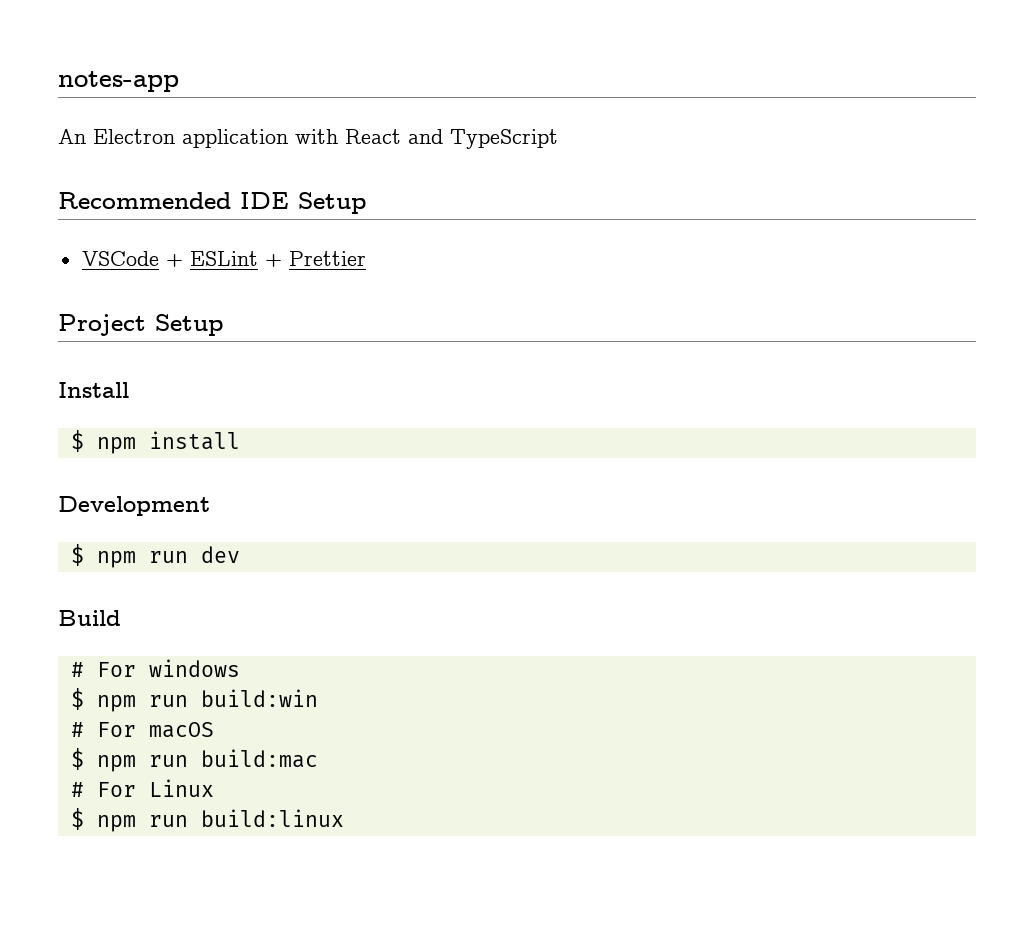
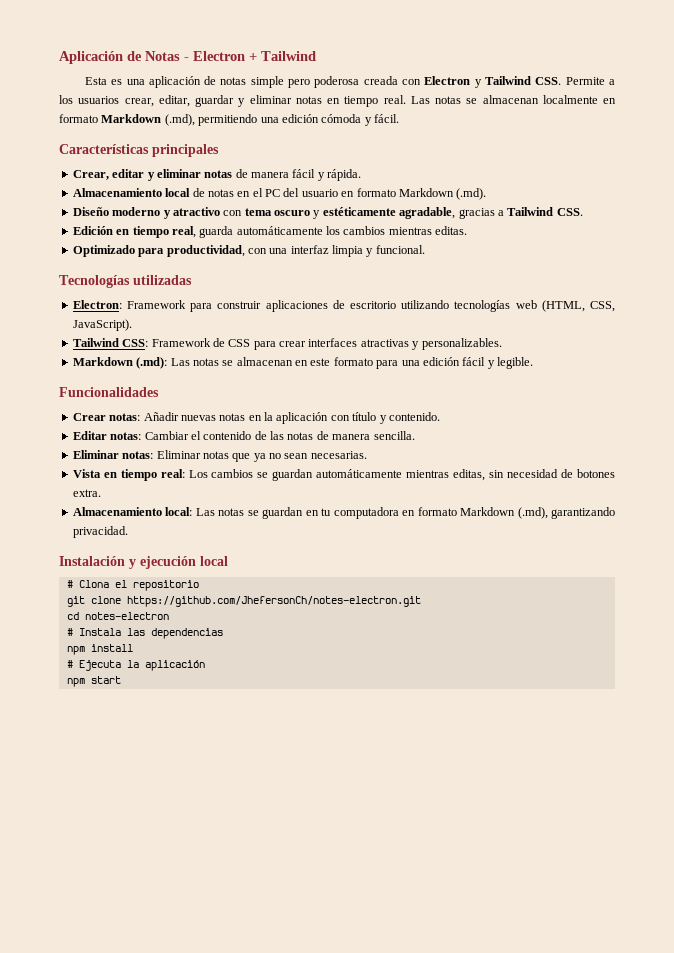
[58,71,179,92] [58,129,558,149] [58,192,366,214] [81,251,366,267] [58,314,223,336] [58,382,129,398] [70,430,240,454] [58,496,210,516] [70,544,240,568] [58,610,121,626] [70,659,240,677] [70,688,318,712] [70,722,214,738] [70,748,318,772] [70,779,214,797] [70,808,344,832] notes-app // An Electron application with React and TypeScript // Recommended IDE Setup // VSCode + ESLint + Prettier // Project Setup // Install // $ npm install // Development // $ npm run dev // Build // # For windows // $ npm run build:win // # For macOS // $ npm run build:mac // # For Linux // $ npm run build:linux -> [59,51,316,64] [84,76,615,88] [59,95,616,107] [59,114,399,126] [59,144,219,157] [72,169,362,181] [72,188,487,200] [72,207,583,219] [72,226,468,238] [72,245,425,257] [59,275,192,288] [72,300,615,312] [72,319,132,331] [72,338,502,350] [72,357,533,369] [59,387,159,397] [72,412,440,424] [72,431,415,440] [72,450,367,462] [72,469,615,481] [72,489,101,497] [72,507,615,519] [72,526,128,538] [59,556,228,569] [66,580,199,591] [66,596,421,607] [66,612,169,620] [66,628,223,639] [66,644,133,655] [66,660,205,671] [66,676,121,687] Aplicación de Notas - Electron + Tailwind // Esta es una aplicación de notas simple pero poderosa creada con Electron y Tailwind CSS. Permite a los usuarios crear, editar, guardar y eliminar notas en tiempo real. Las notas se almacenan localmente en formato Markdown (.md), permitiendo una edición cómoda y fácil. // Características principales // Crear, editar y eliminar notas de manera fácil y rápida. // Almacenamiento local de notas en el PC del usuario en formato Markdown (.md). // Diseño moderno y atractivo con tema oscuro y estéticamente agradable, gracias a Tailwind CSS. // Edición en tiempo real, guarda automáticamente los cambios mientras editas. // Optimizado para productividad, con una interfaz limpia y funcional. // Tecnologías utilizadas // Electron: Framework para construir aplicaciones de escritorio utilizando tecnologías web (HTML, CSS, JavaScript). // Tailwind CSS: Framework de CSS para crear interfaces atractivas y personalizables. // Markdown (.md): Las notas se almacenan en este formato para una edición fácil y legible. // Funcionalidades // Crear notas: Añadir nuevas notas en la aplicación con título y contenido. // Editar notas: Cambiar el contenido de las notas de manera sencilla. // Eliminar notas: Eliminar notas que ya no sean necesarias. // Vista en tiempo real: Los cambios se guardan automáticamente mientras editas, sin necesidad de botones extra. // Almacenamiento local: Las notas se guardan en tu computadora en formato Markdown (.md), garantizando privacidad. // Instalación y ejecución local // # Clona el repositorio // git clone https://github.com/JhefersonCh/notes-electron.git // cd notes-electron // # Instala las dependencias // npm install // # Ejecuta la aplicación // npm start

